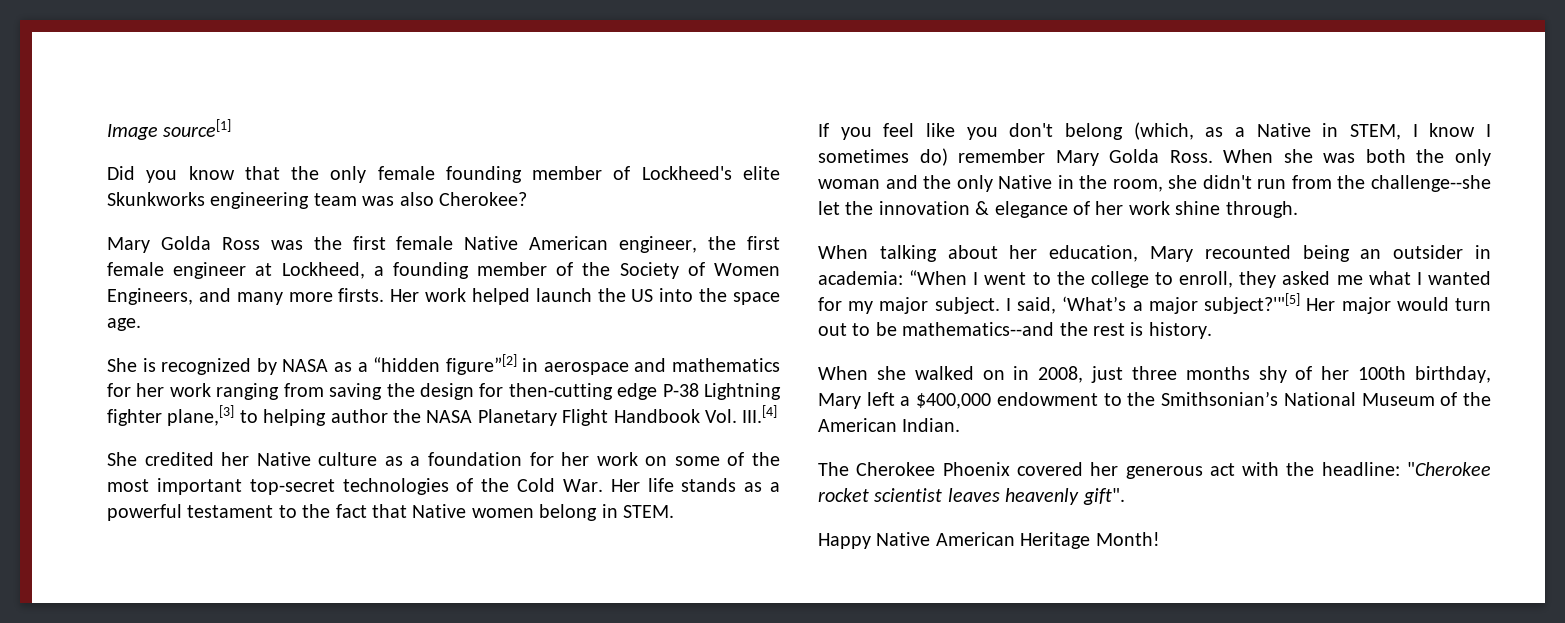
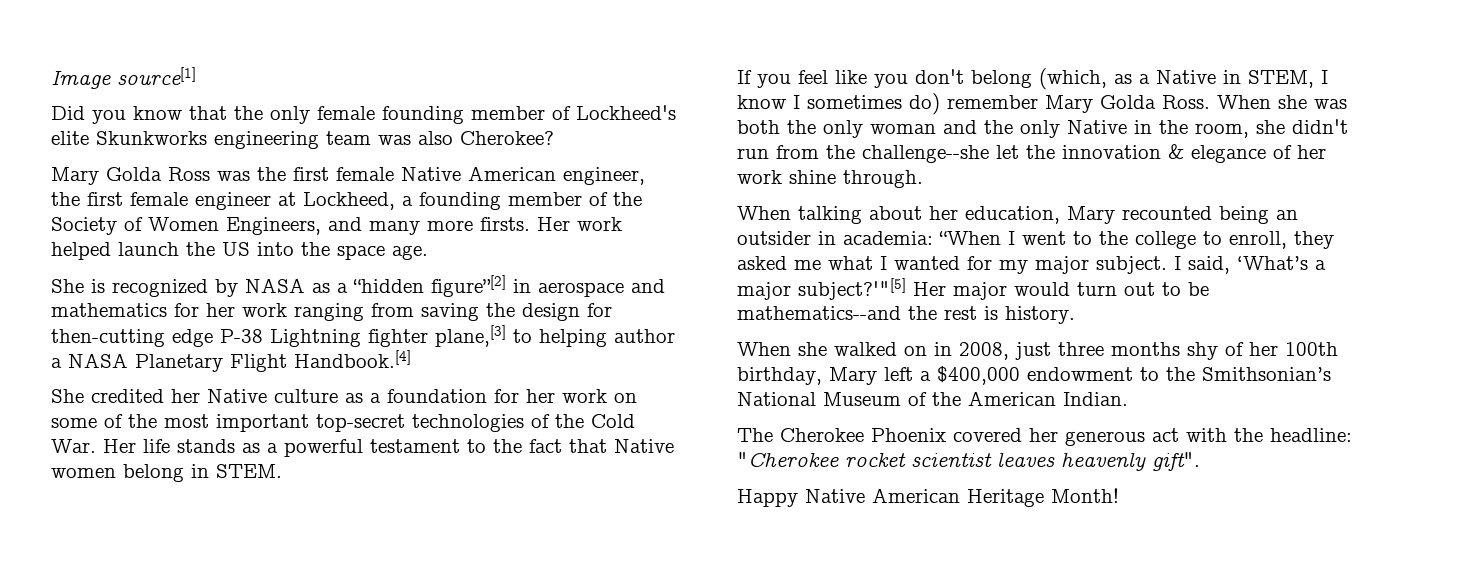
[393,409,421,423] the -> [51,358,62,368] a
[613,405,778,423] Handbook Vol. III.[4] -> [294,350,411,368] Handbook.[4]

